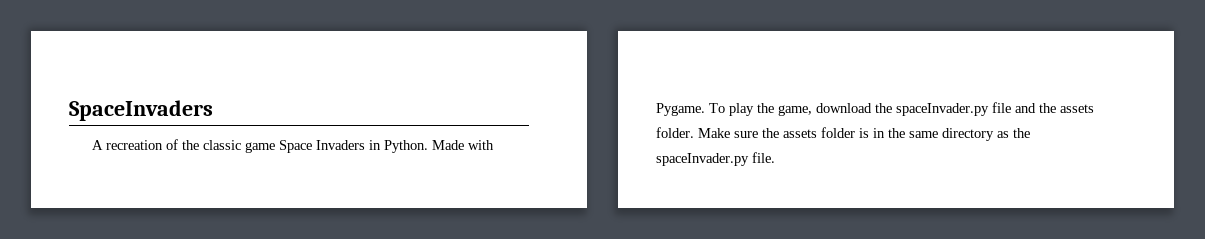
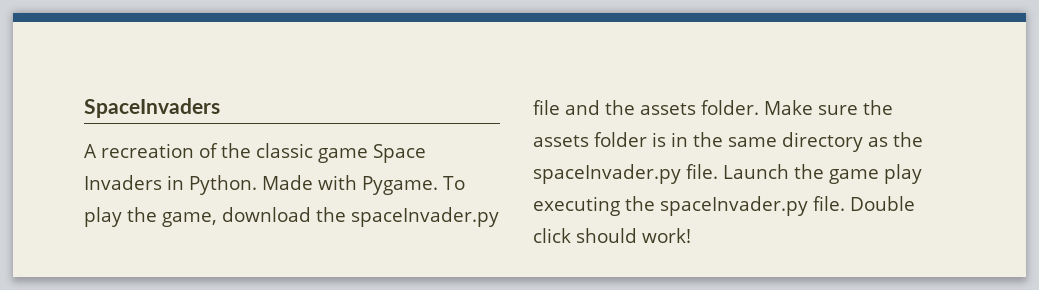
(775, 157) none -> [723,164,922,184] [533,196,915,216] [533,228,691,243] Launch the game play executing the spaceInvader.py file. Double click should work!

